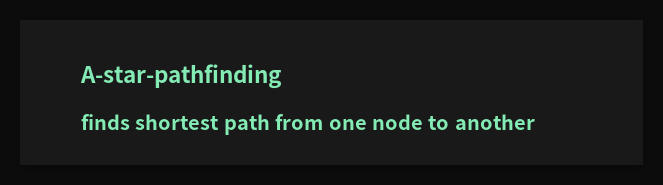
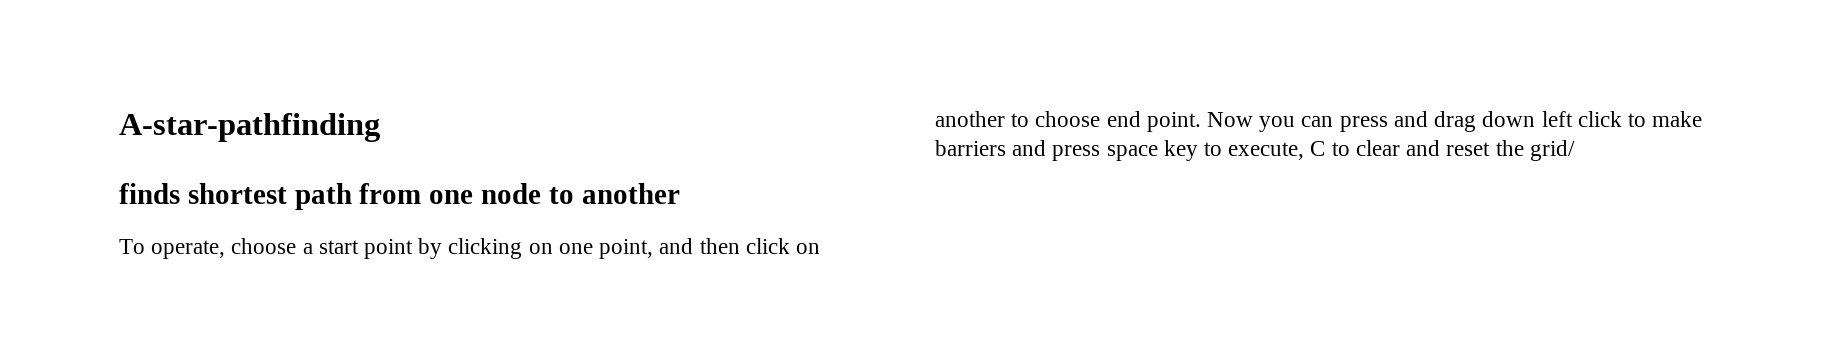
(535, 122) none -> [119,238,820,259] [935,111,1703,132] [935,140,1575,161] // To operate, choose a start point by clicking on one point, and then click on another to choose end point. Now you can press and drag down left click to make barriers and press space key to execute, C to clear and reset the grid/

